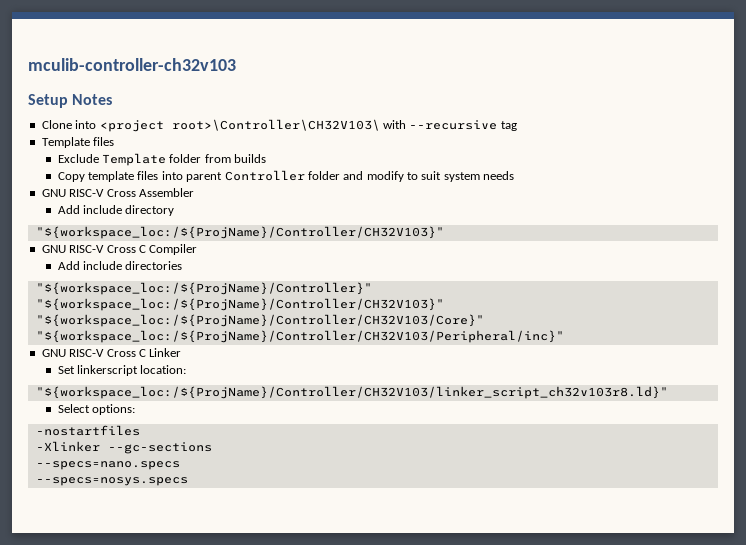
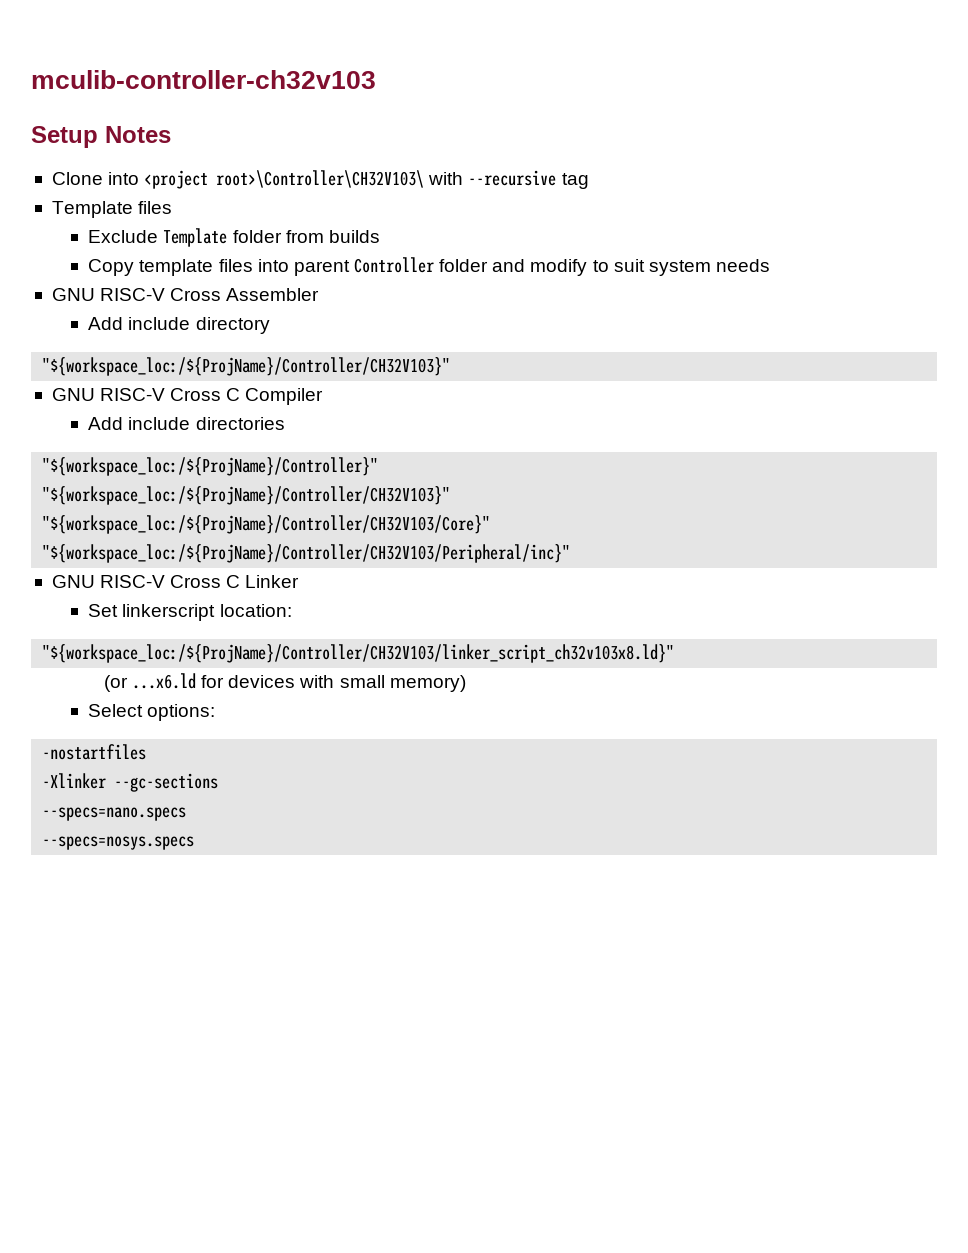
[35,386,668,399] "${workspace_loc:/${ProjName}/Controller/CH32V103/linker_script_ch32v103r8.ld}" -> [42,644,675,663] [103,673,466,692] "${workspace_loc:/${ProjName}/Controller/CH32V103/linker_script_ch32v103x8.ld}" // (or ...x6.ld for devices with small memory)

